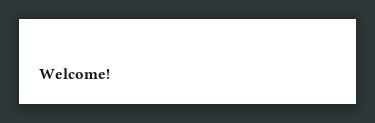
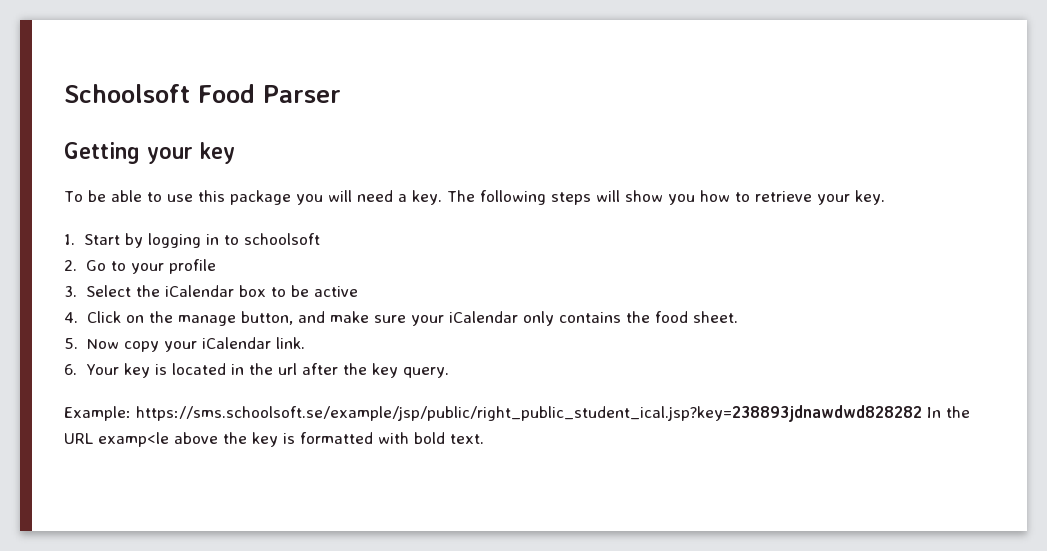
[39,68,110,79] Welcome! -> [64,84,341,103] [64,142,235,164] [64,190,885,205] [64,233,320,248] [64,259,216,274] [64,285,358,297] [64,311,738,326] [64,337,305,352] [64,363,450,378] [64,405,970,422] [64,432,484,447] Schoolsoft Food Parser // Getting your key // To be able to use this package you will need a key. The following steps will show you how to retrieve your key. // 1. Start by logging in to schoolsoft // 2. Go to your profile // 3. Select the iCalendar box to be active // 4. Click on the manage button, and make sure your iCalendar only contains the food sheet. // 5. Now copy your iCalendar link. // 6. Your key is located in the url after the key query. // Example: https://sms.schoolsoft.se/example/jsp/public/right_public_student_ical.jsp?key=238893jdnawdwd828282 In the URL examp<le above the key is formatted with bold text.

